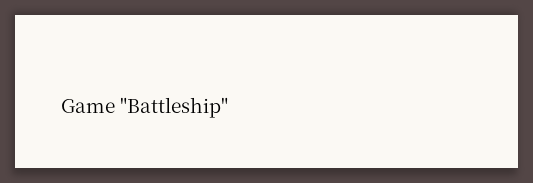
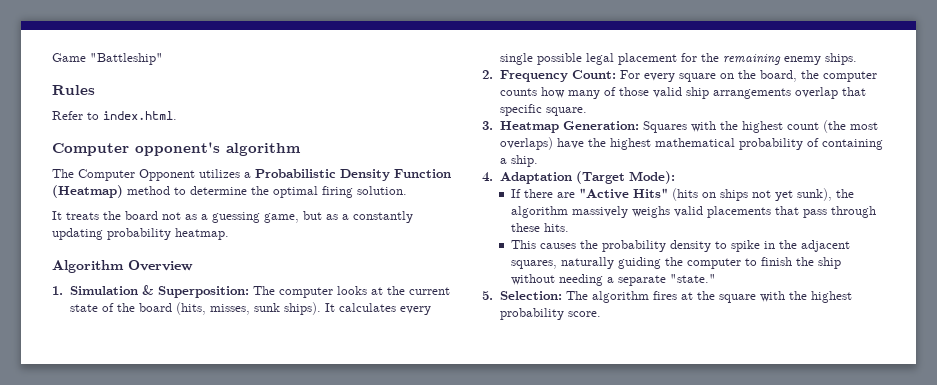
(229, 107) none -> [52,85,95,95] [52,111,177,120] [52,142,301,156] [52,169,451,181] [52,185,407,198] [52,211,413,223] [52,228,229,240] [52,260,193,273] [52,285,450,298] [69,302,431,315] [499,53,857,65] [482,70,877,82] [499,87,866,99] [499,104,587,116] [482,120,878,133] [499,137,883,150] [499,155,538,167] [482,171,675,184] [510,188,854,201] [510,206,876,218] [510,223,569,232] [510,240,850,252] [510,257,841,269] [510,274,716,286] [482,291,852,303] [499,308,601,320] // Rules // Refer to index.html. // Computer opponent's algorithm // The Computer Opponent utilizes a Probabilistic Density Function (Heatmap) method to determine the optimal firing solution. // It treats the board not as a guessing game, but as a constantly updating probability heatmap. // Algorithm Overview // 1. Simulation & Superposition: The computer looks at the current state of the board (hits, misses, sunk ships). It calculates every single possible legal placement for the remaining enemy ships. // 2. Frequency Count: For every square on the board, the computer counts how many of those valid ship arrangements overlap that specific square. // 3. Heatmap Generation: Squares with the highest count (the most overlaps) have the highest mathematical probability of containing a ship. // 4. Adaptation (Target Mode): // If there are "Active Hits" (hits on ships not yet sunk), the algorithm massively weighs valid placements that pass through these hits. // This causes the probability density to spike in the adjacent squares, naturally guiding the computer to finish the ship without needing a separate "state." // 5. Selection: The algorithm fires at the square with the highest probability score.

